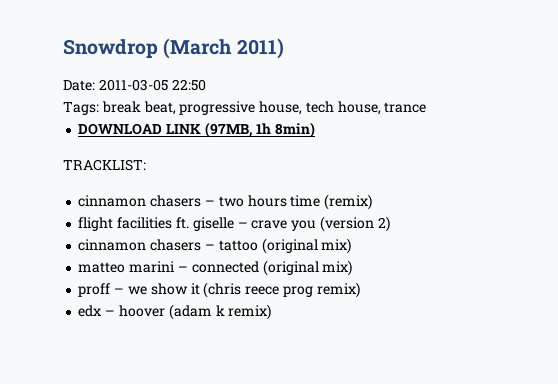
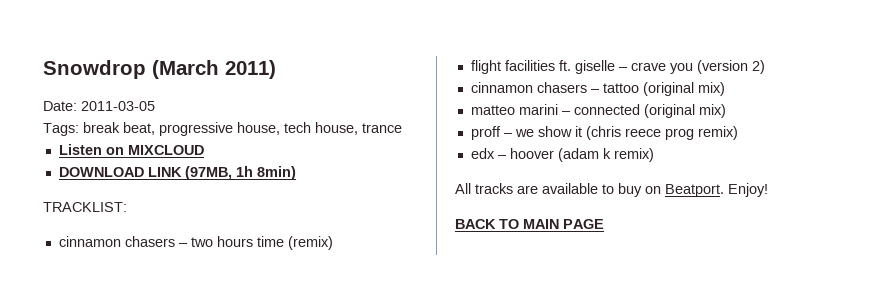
[171,79,206,91] 22:50 -> (155, 106) none
(427, 107) none -> [58,144,204,155] // Listen on MIXCLOUD
(272, 312) none -> [455,183,768,197] [455,219,604,229] // All tracks are available to buy on Beatport. Enjoy! // BACK TO MAIN PAGE

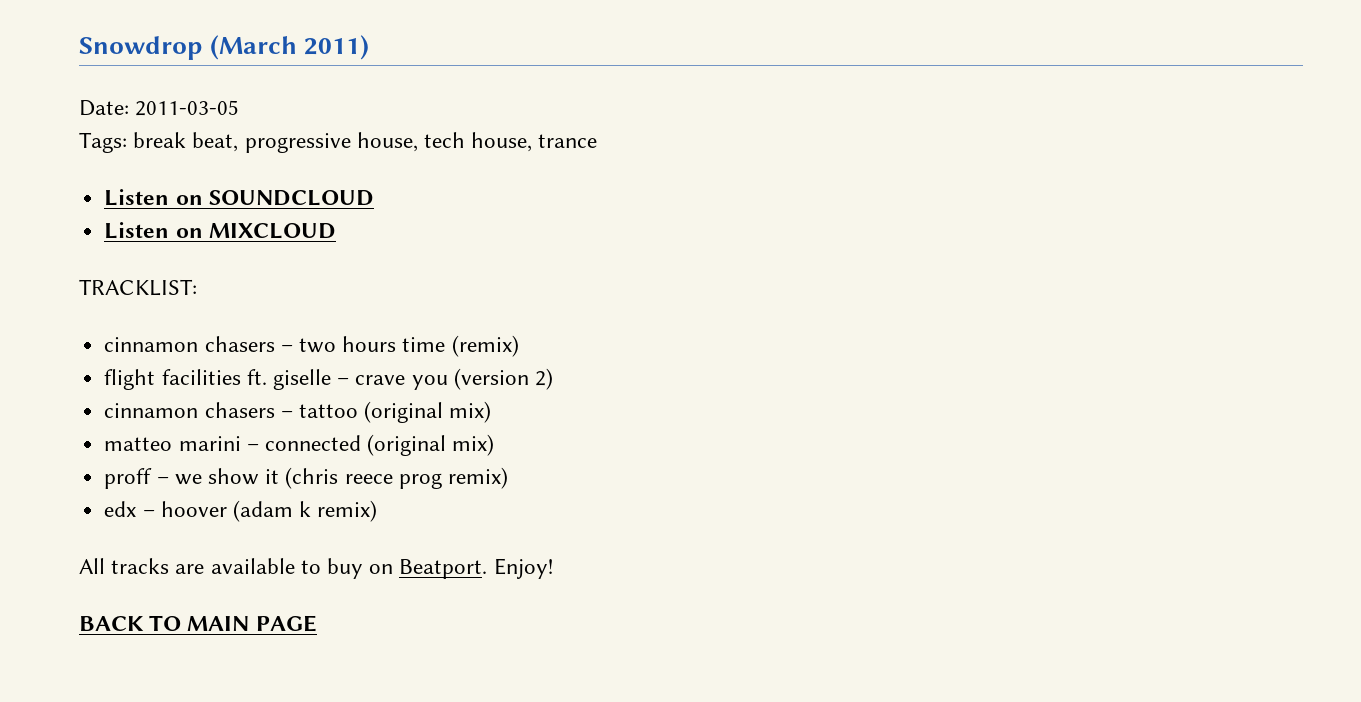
(402, 128) none -> [104,189,374,206] // Listen on SOUNDCLOUD
[58,166,296,180] // DOWNLOAD LINK (97MB, 1h 8min) -> (336, 231) none

